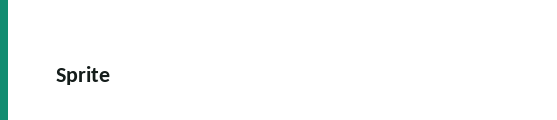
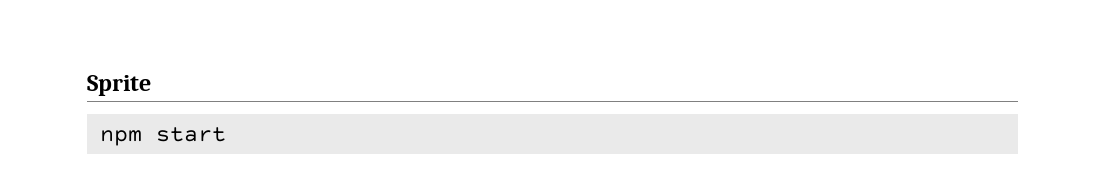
(110, 75) none -> [99,127,226,146] // npm start

